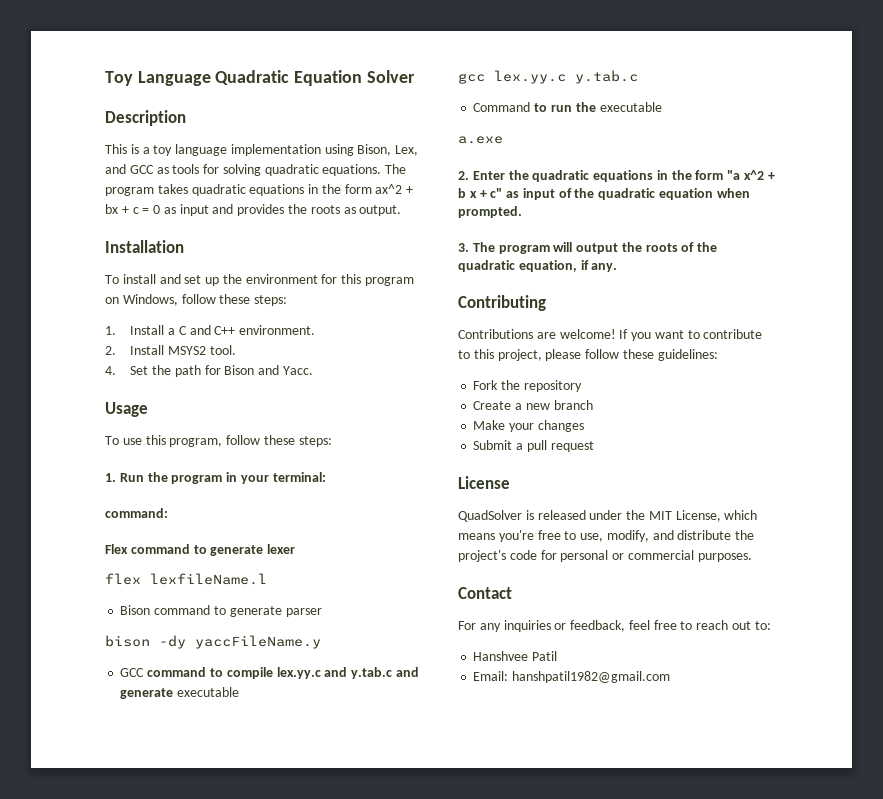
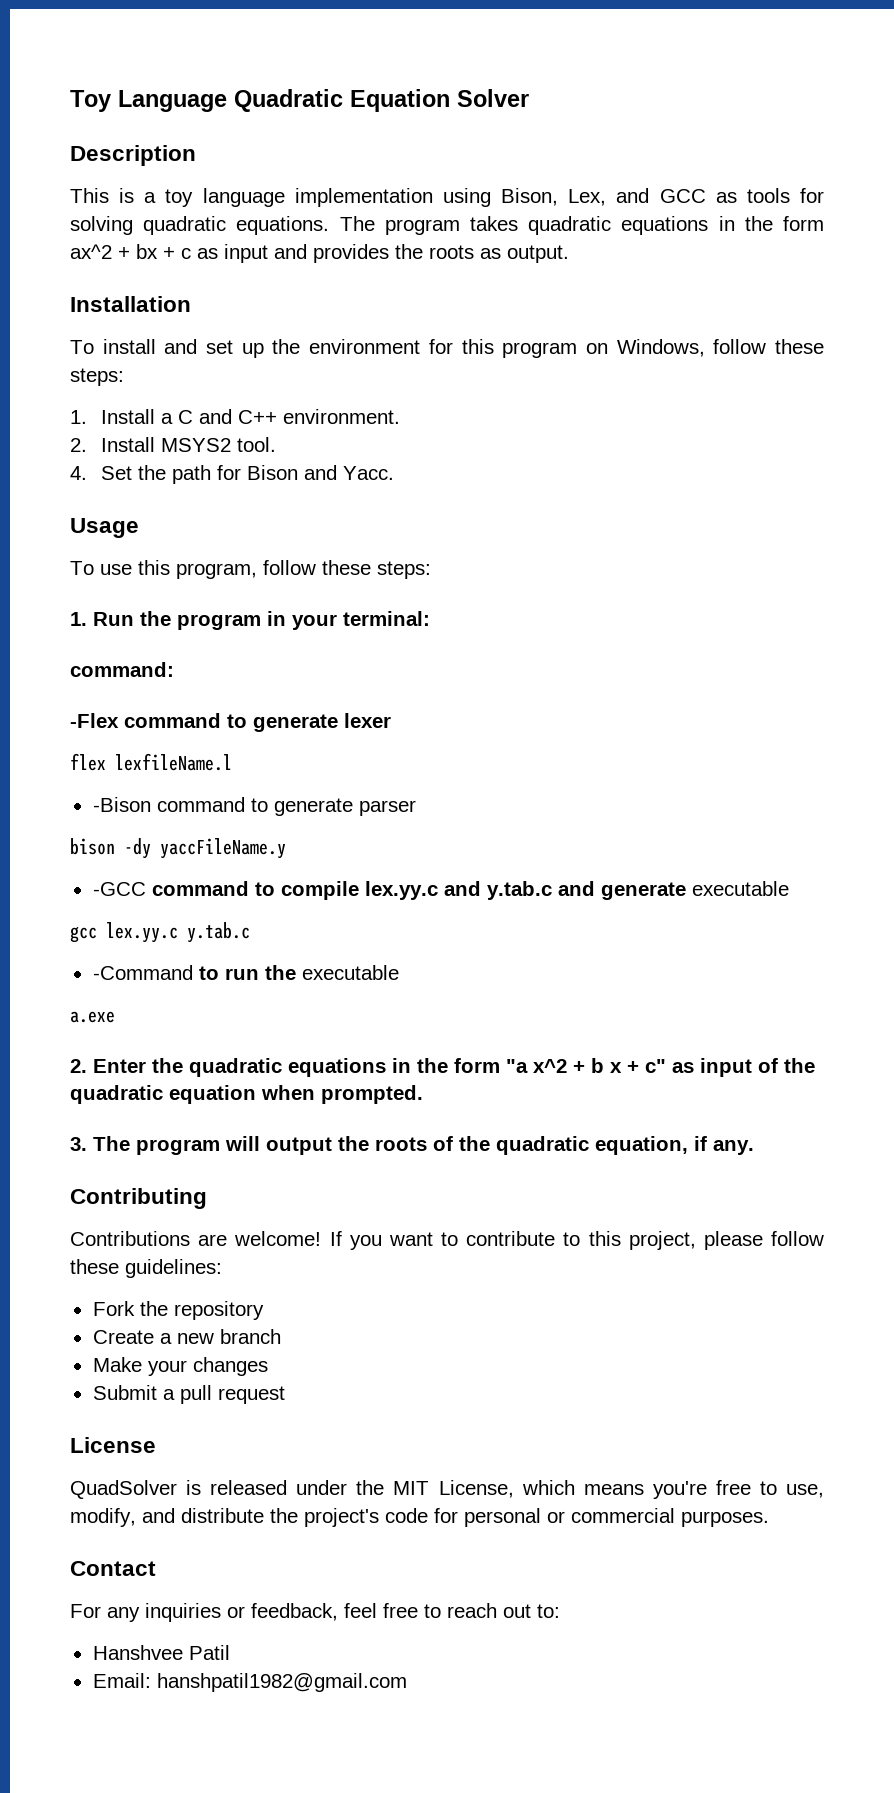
[142,205,161,214] = 0 -> (191, 253) none
[105,544,128,554] Flex -> [70,713,119,728] -Flex
[120,605,151,615] Bison -> [92,797,151,812] -Bison
[120,668,145,677] GCC -> [92,882,146,896] -GCC
[473,102,531,112] Command -> [92,965,193,980] -Command

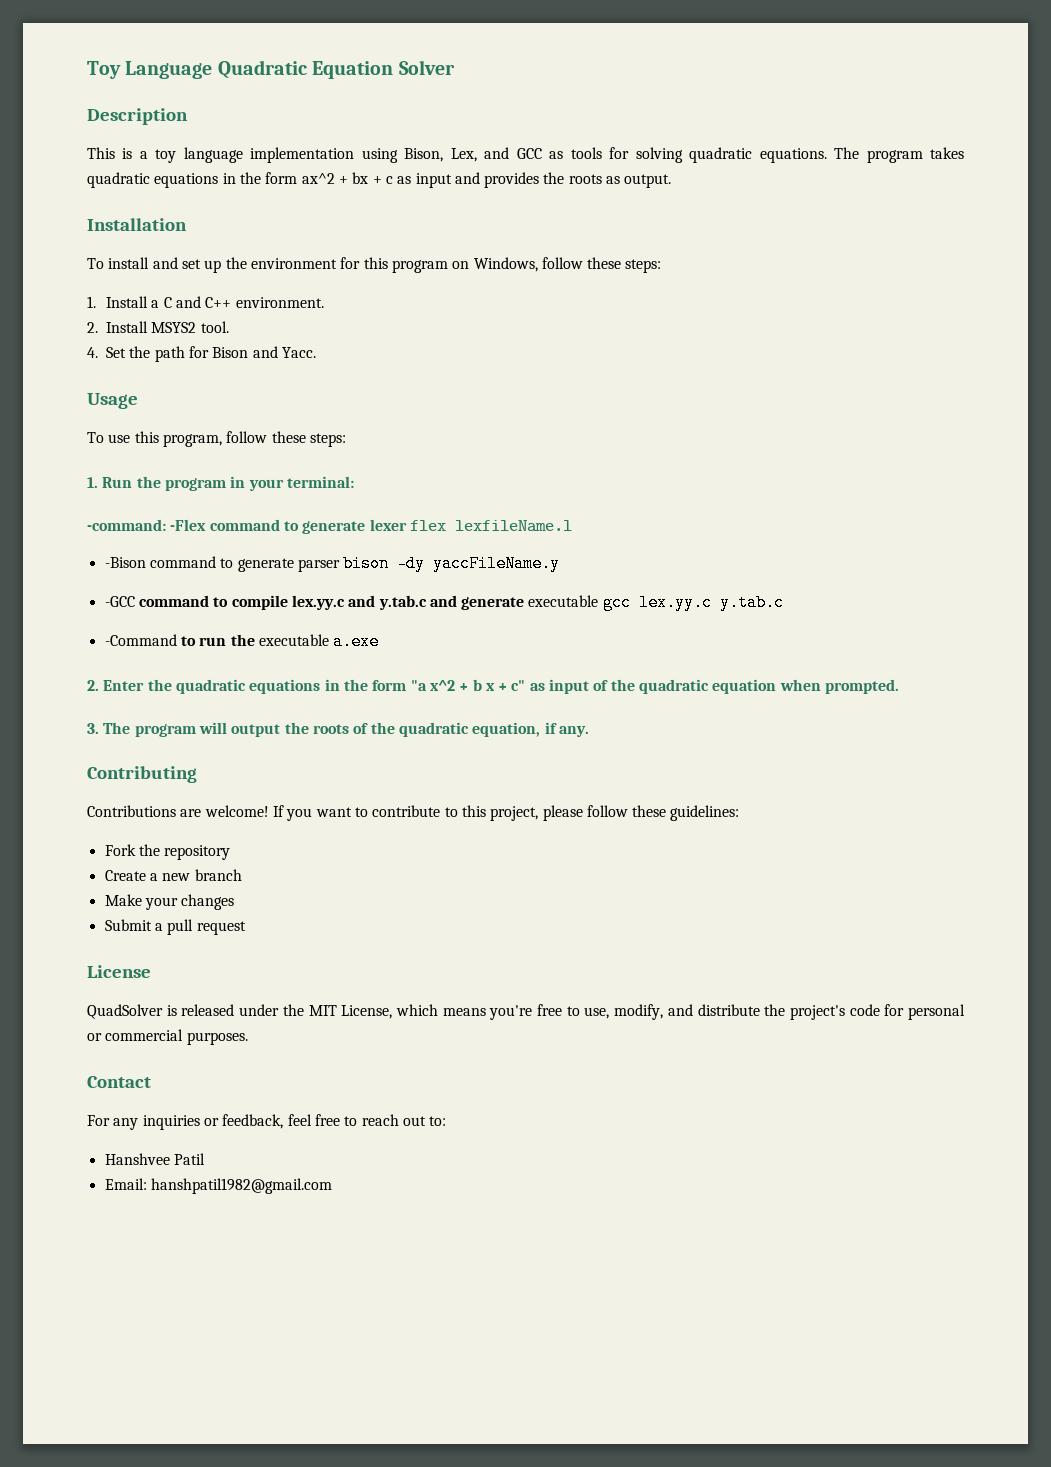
[70,662,174,677] command: // -> [87,519,166,531] -command:
(391, 720) // -> (407, 525) none
(416, 808) // -> (340, 565) none
(789, 888) // -> (599, 601) none
(399, 972) // -> (329, 640) none

